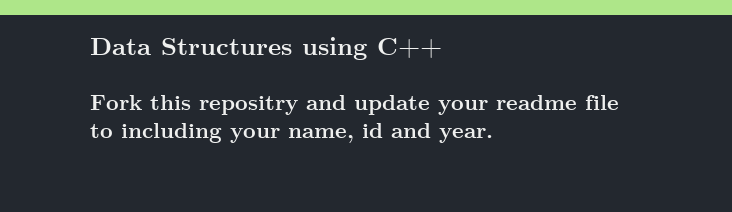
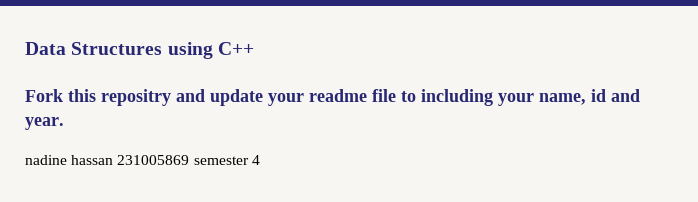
(493, 135) none -> [25,155,260,165] // nadine hassan 231005869 semester 4

